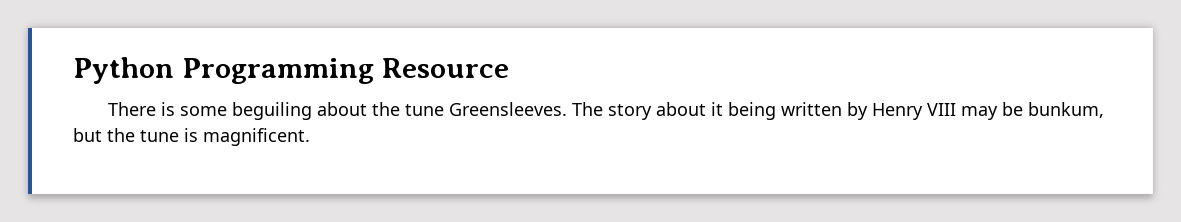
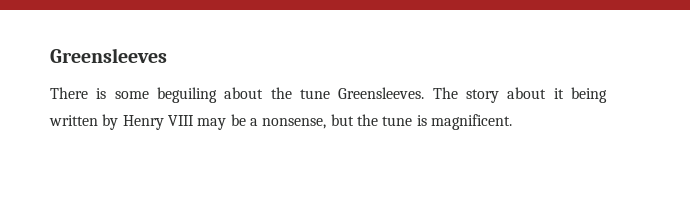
[73,57,509,84] Python Programming Resource -> [50,48,167,63] Greensleeves
[1028,102,1105,118] bunkum, -> [249,118,327,129] a nonsense,

